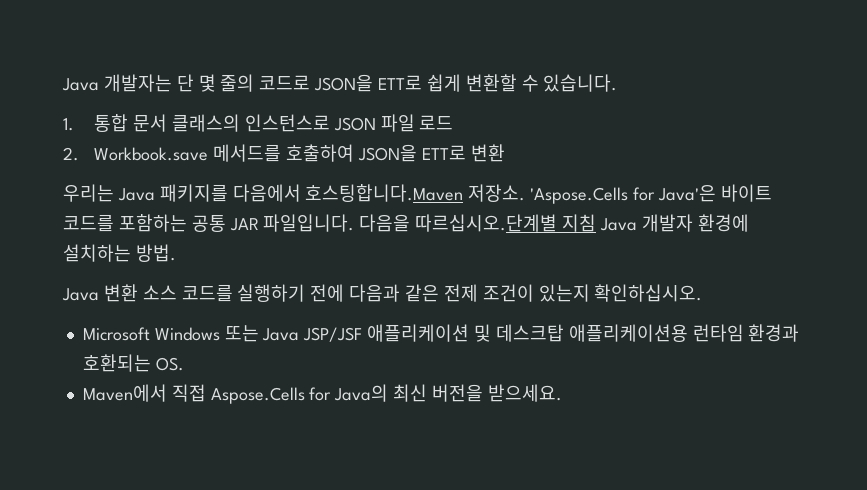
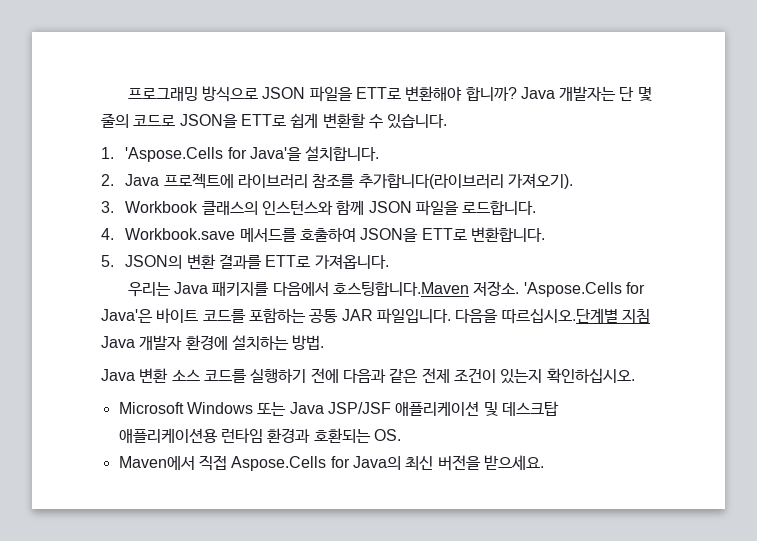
(62, 84) none -> [127,86,517,102] 프로그래밍 방식으로 JSON 파일을 ETT로 변환해야 합니까?
[94,114,454,132] [63,147,79,161] 통합 문서 클래스의 인스턴스로 JSON 파일 로드 // 2. -> [125,146,380,162] [101,173,574,189] [101,200,537,216] [101,228,114,240] 'Aspose.Cells for Java'을 설치합니다. // 2. Java 프로젝트에 라이브러리 참조를 추가합니다(라이브러리 가져오기). // 3. Workbook 클래스의 인스턴스와 함께 JSON 파일을 로드합니다. // 4.
[470,144,505,162] 변환 -> [471,227,546,242] [101,254,389,269] 변환합니다. // 5. JSON의 변환 결과를 ETT로 가져옵니다.

